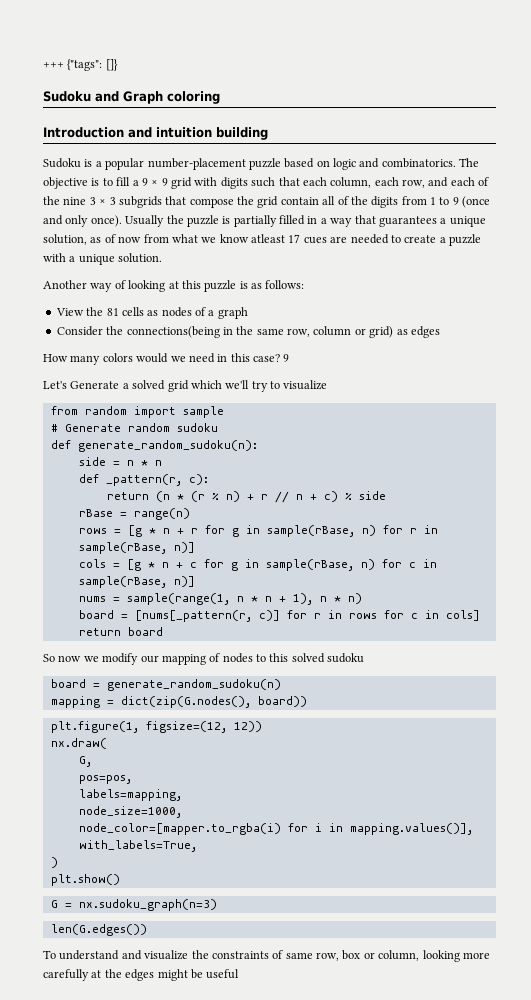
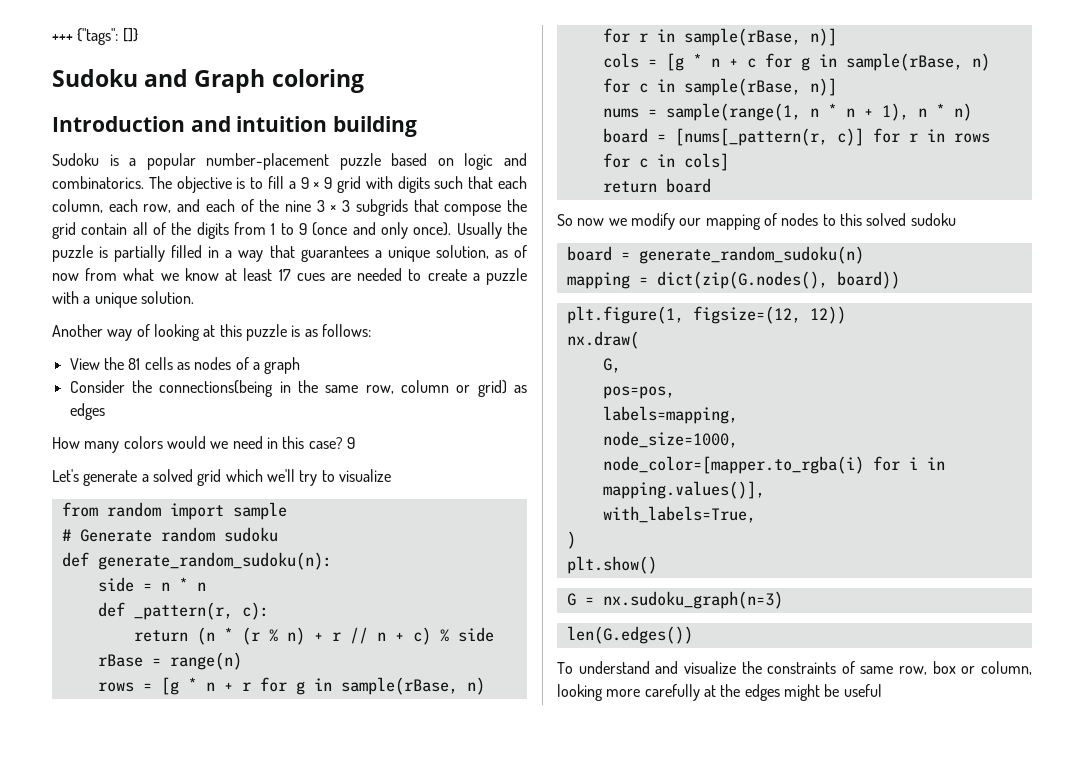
[251,234,285,243] atleast -> [225,268,273,281] at least
[70,381,120,389] Generate -> [83,470,138,486] generate

